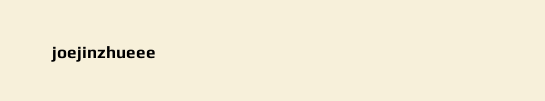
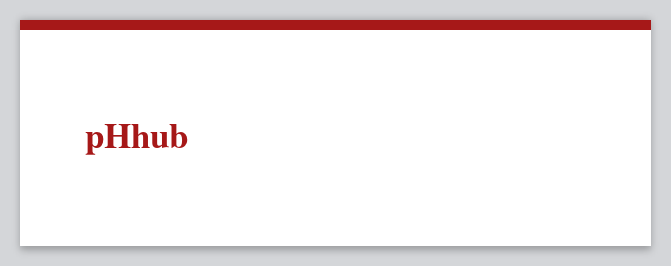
[51,46,156,62] joejinzhueee -> [85,124,188,155] pHhub

